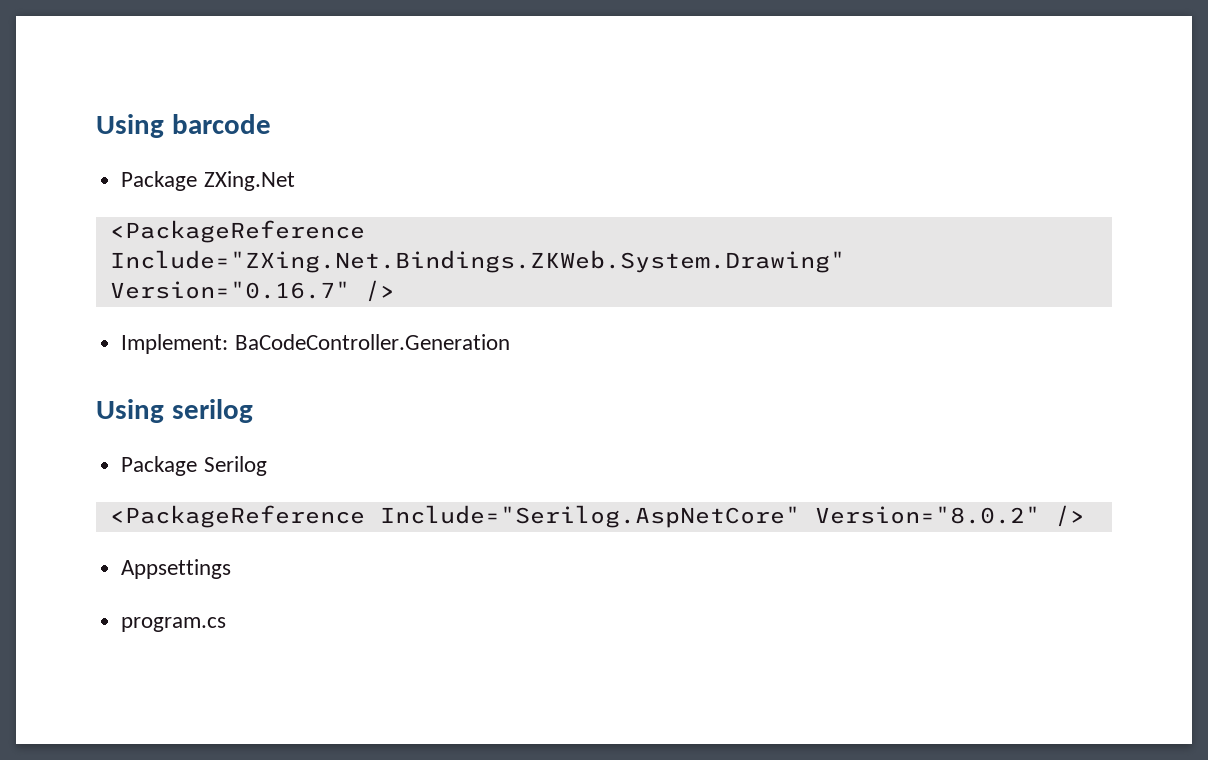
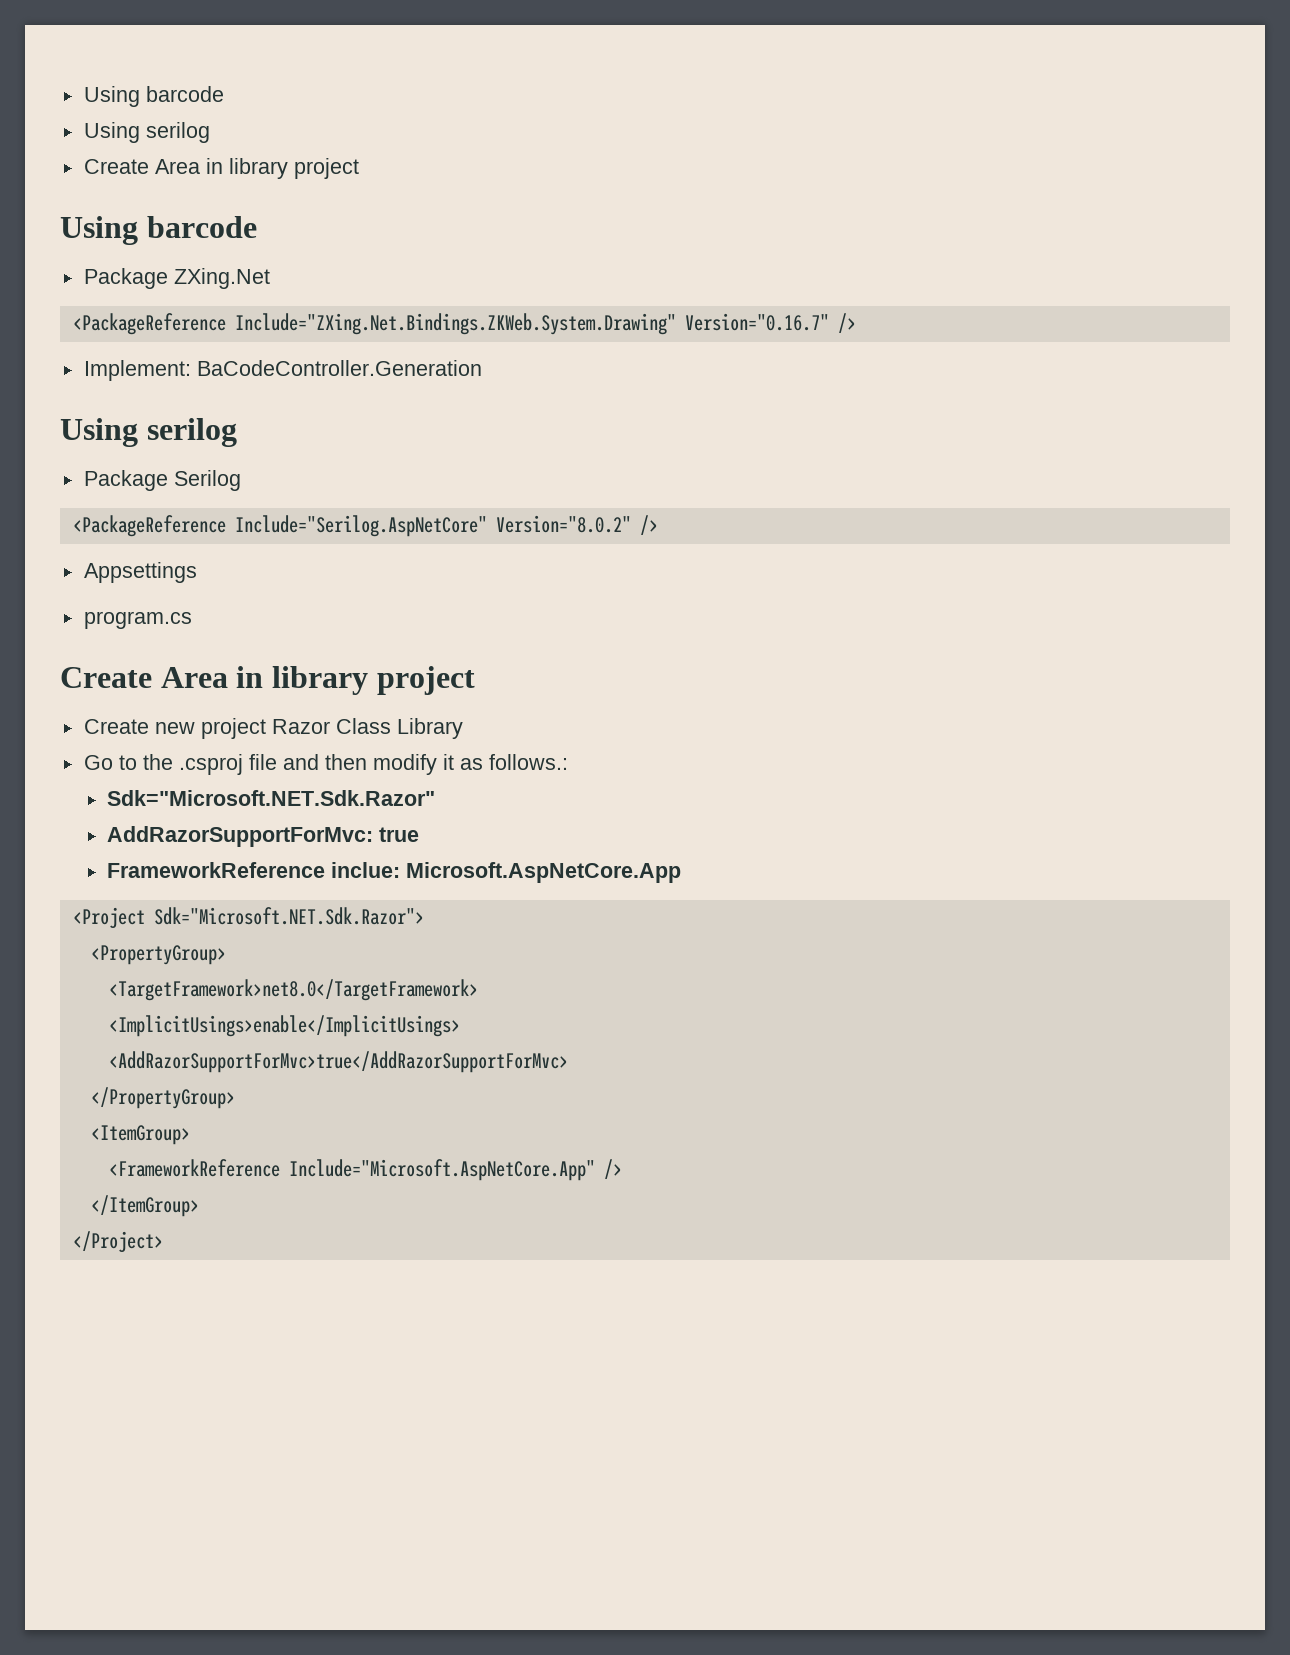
[96,114,271,138] Using barcode -> [83,86,224,107] [83,122,210,143] [83,158,359,179] [60,216,257,245] Using barcode // Using serilog // Create Area in library project // Using barcode
(227, 624) none -> [60,666,475,695] [83,718,463,739] [83,754,568,775] [107,790,436,806] [107,826,420,847] [107,862,682,883] [72,907,424,929] [90,945,226,965] [108,979,478,1001] [108,1015,460,1037] [108,1051,568,1073] [90,1087,235,1109] [90,1125,190,1145] [108,1159,622,1181] [90,1195,199,1217] [72,1231,163,1253] // Create Area in library project // Create new project Razor Class Library // Go to the .csproj file and then modify it as follows.: // Sdk="Microsoft.NET.Sdk.Razor" // AddRazorSupportForMvc: true // FrameworkReference inclue: Microsoft.AspNetCore.App // <Project Sdk="Microsoft.NET.Sdk.Razor"> // <PropertyGroup> // <TargetFramework>net8.0</TargetFramework> // <ImplicitUsings>enable</ImplicitUsings> // <AddRazorSupportForMvc>true</AddRazorSupportForMvc> // </PropertyGroup> // <ItemGroup> // <FrameworkReference Include="Microsoft.AspNetCore.App" /> // </ItemGroup> // </Project>

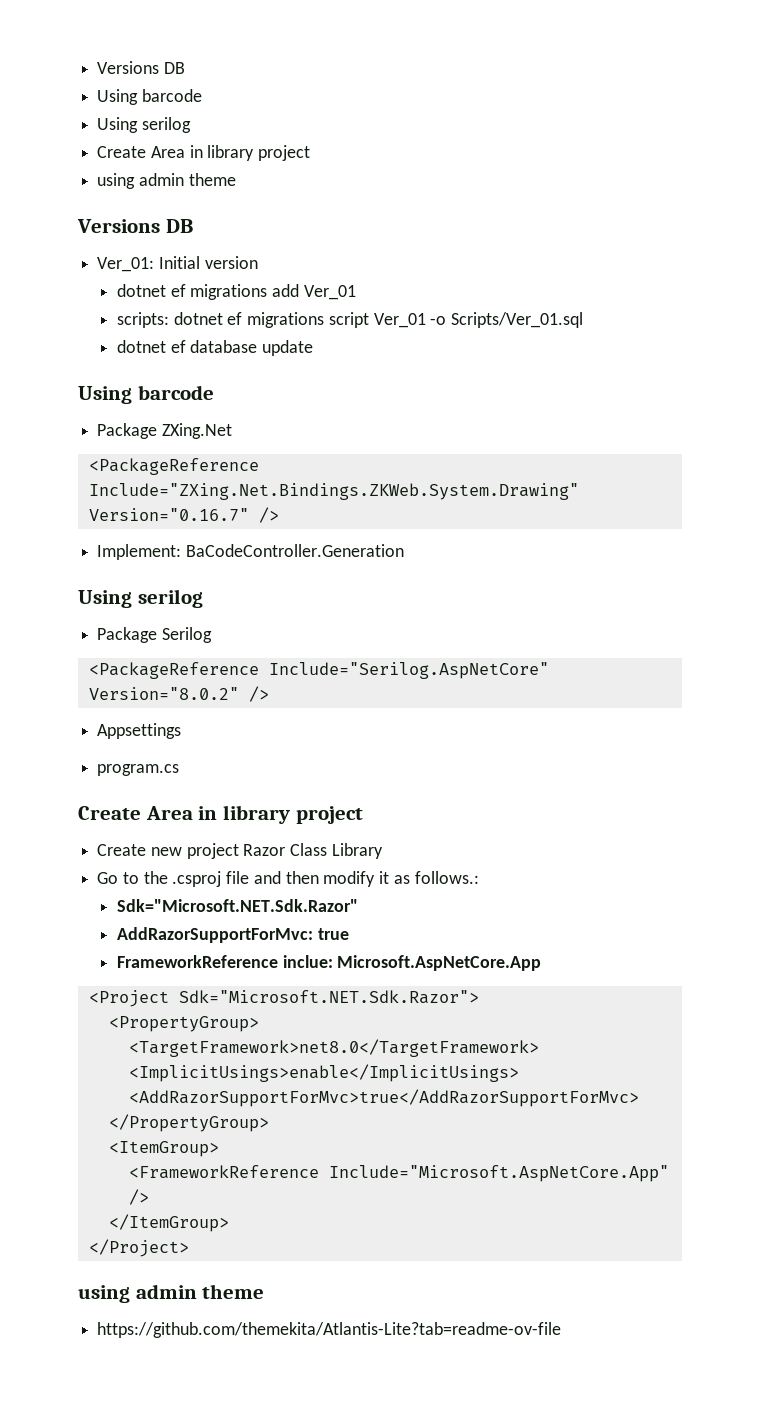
(83, 96) none -> [97,61,185,74] Versions DB //
(359, 168) none -> [97,173,236,189] [77,219,193,233] [97,256,258,272] [117,284,356,300] [117,312,584,328] [117,340,314,356] // using admin theme // Versions DB // Ver_01: Initial version // dotnet ef migrations add Ver_01 // scripts: dotnet ef migrations script Ver_01 -o Scripts/Ver_01.sql // dotnet ef database update
(163, 1242) none -> [78,1284,265,1303] [97,1322,562,1338] // using admin theme // https://github.com/themekita/Atlantis-Lite?tab=readme-ov-file

